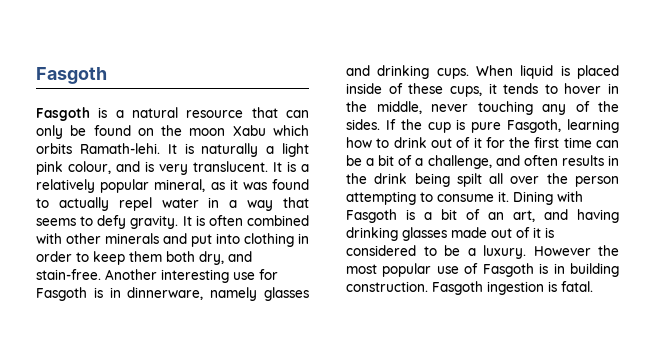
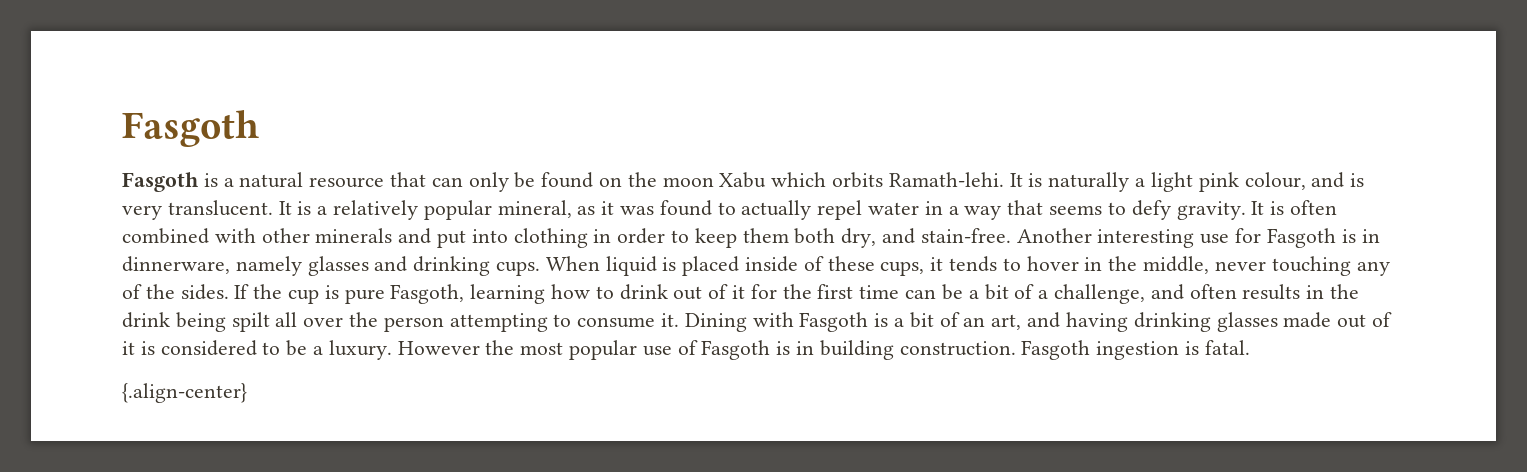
(593, 286) none -> [122,383,247,403] // {.align-center}

